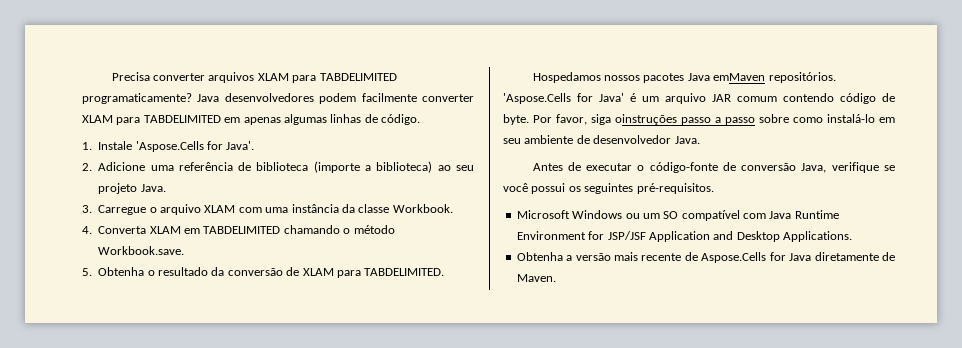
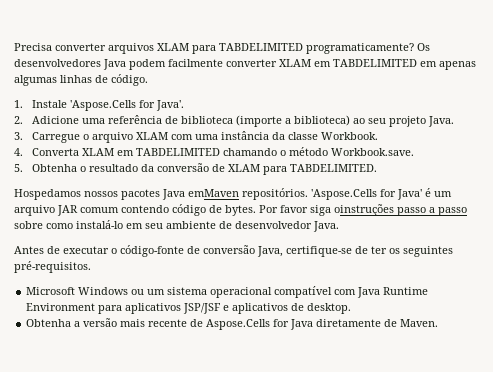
[197,93,314,102] Java desenvolvedores -> [417,43,430,51] [14,59,126,70] Os desenvolvedores Java
[116,117,141,125] para -> [314,61,331,67] em
[503,114,587,125] byte. Por favor, -> [225,205,308,216] bytes. Por favor
[831,162,895,173] [503,183,566,194] verifique se você possui -> [286,246,387,257] certifique-se de ter
[663,211,679,219] SO -> [167,287,273,298] sistema operacional
[588,231,852,242] for JSP/JSF Application and Desktop Applications. -> [98,303,352,314] para aplicativos JSP/JSF e aplicativos de desktop.

